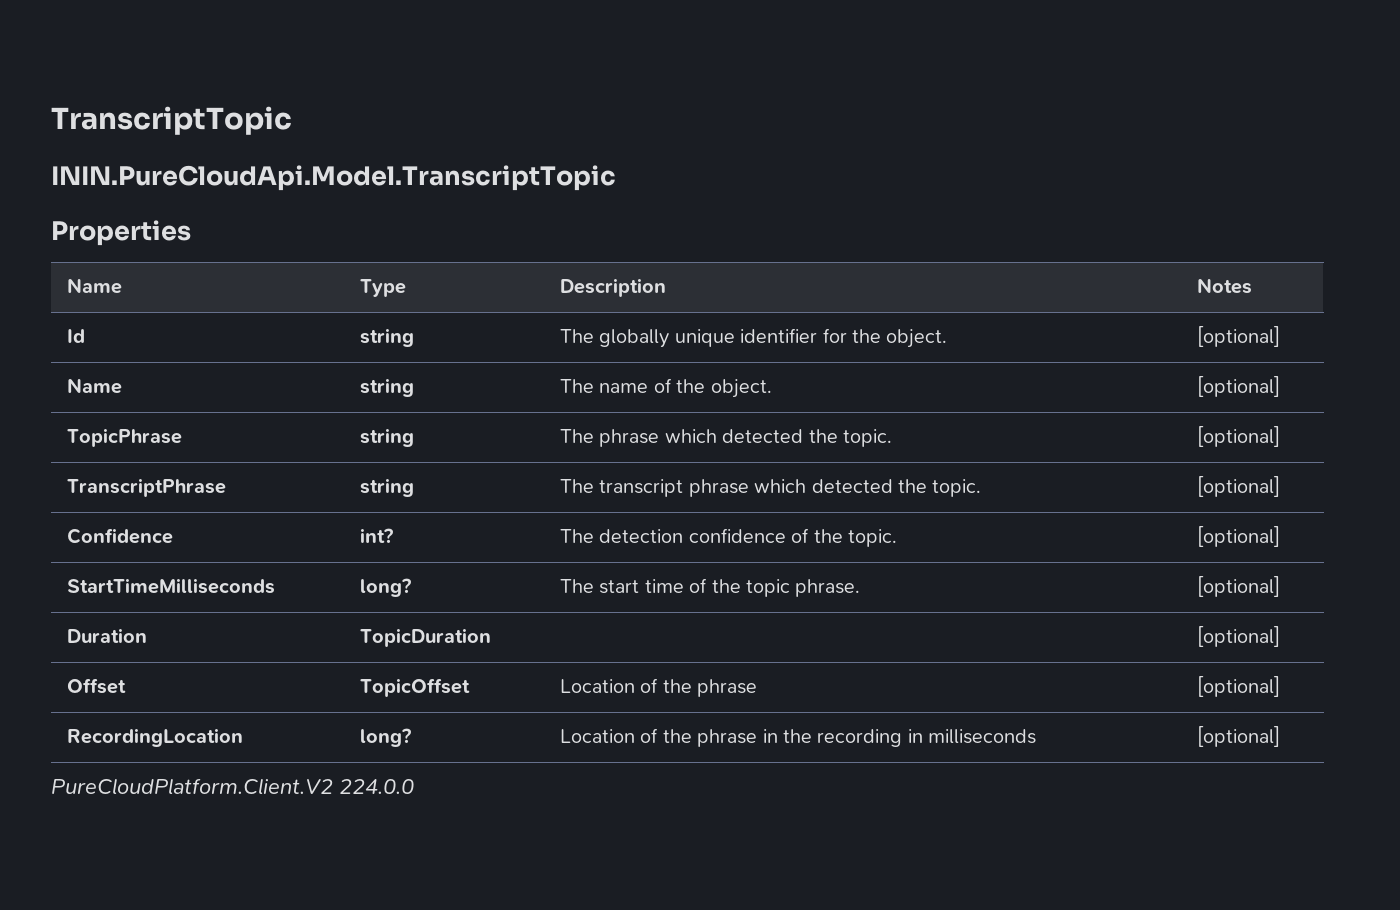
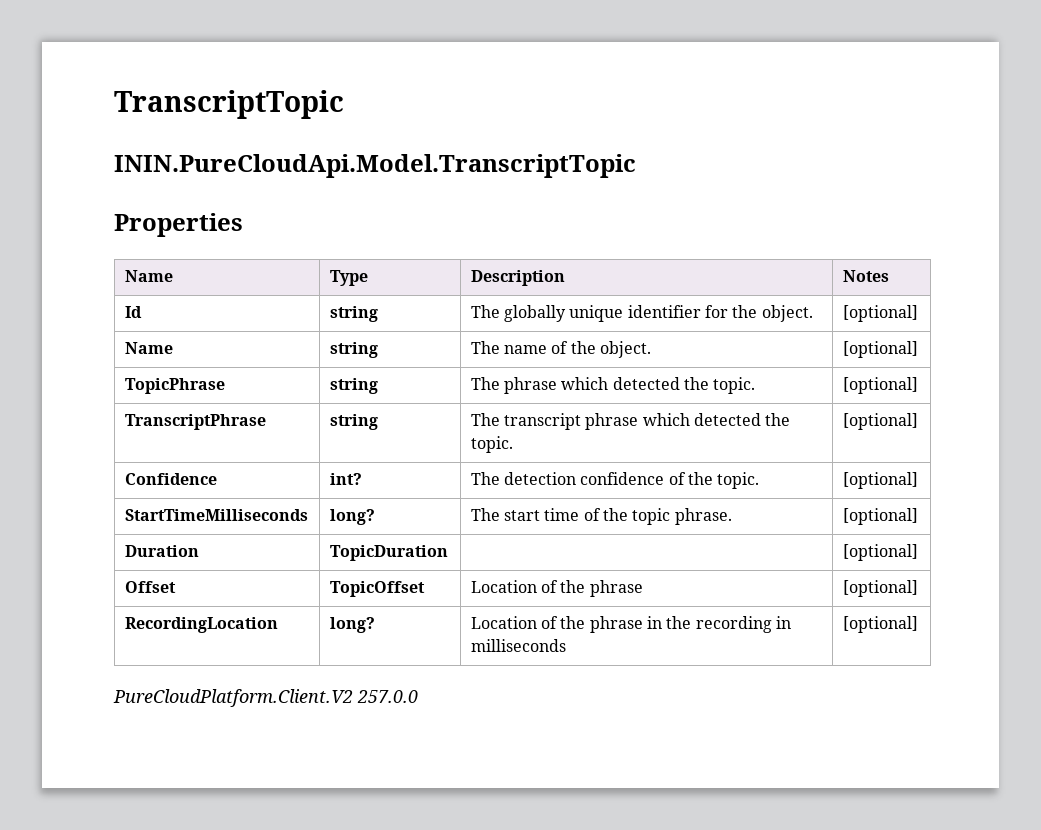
[339,779,414,794] 224.0.0 -> [357,690,418,703] 257.0.0

